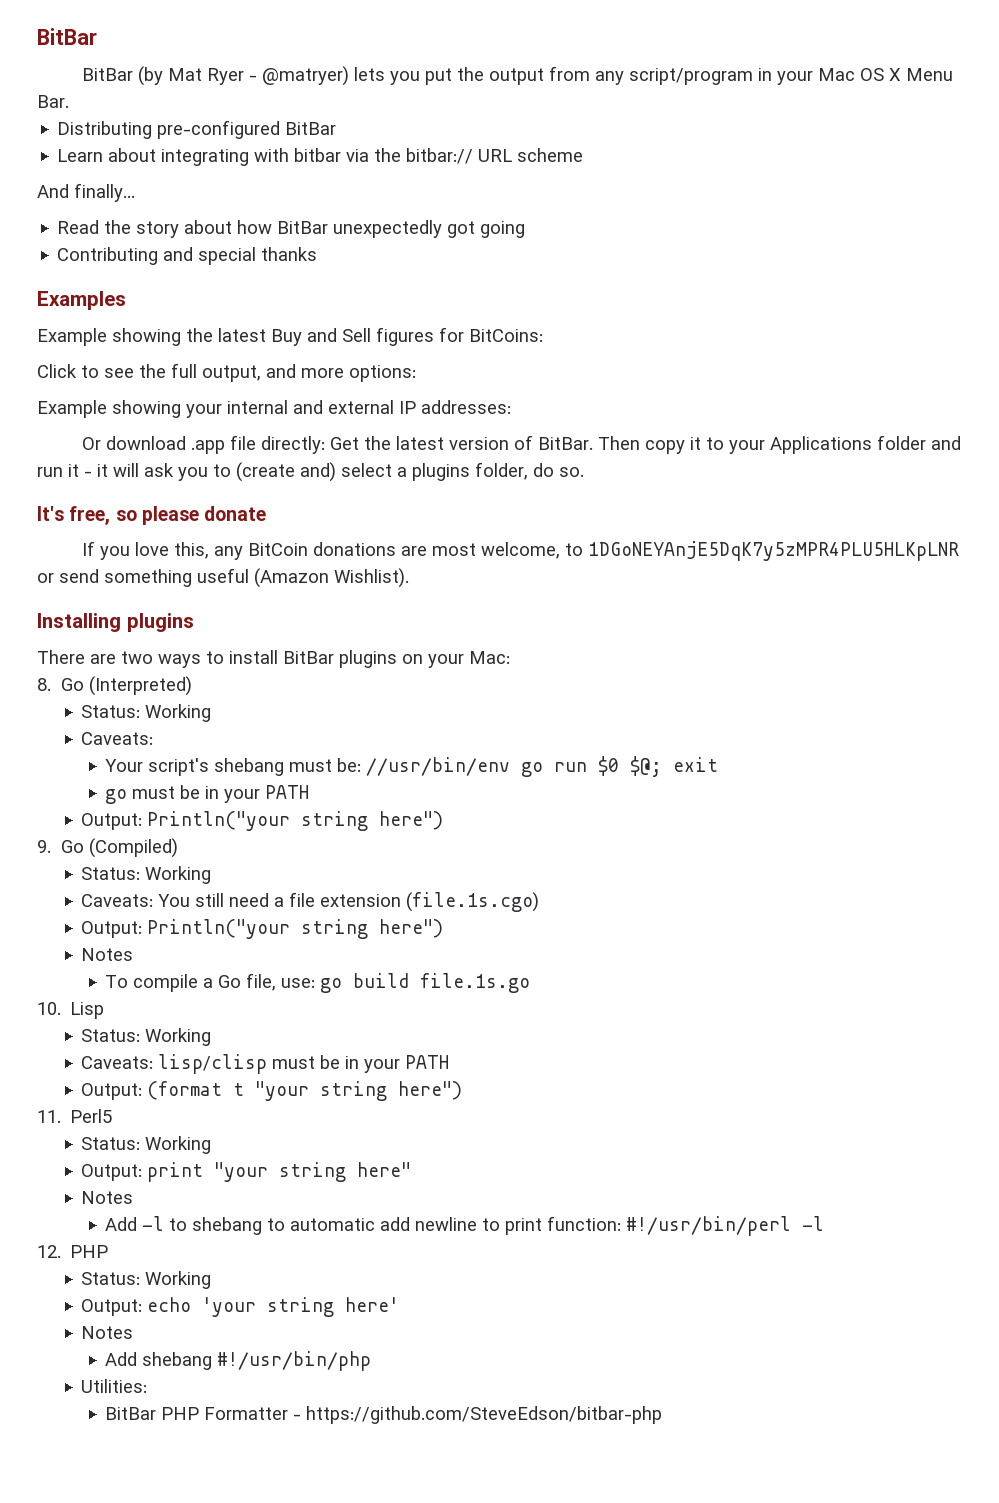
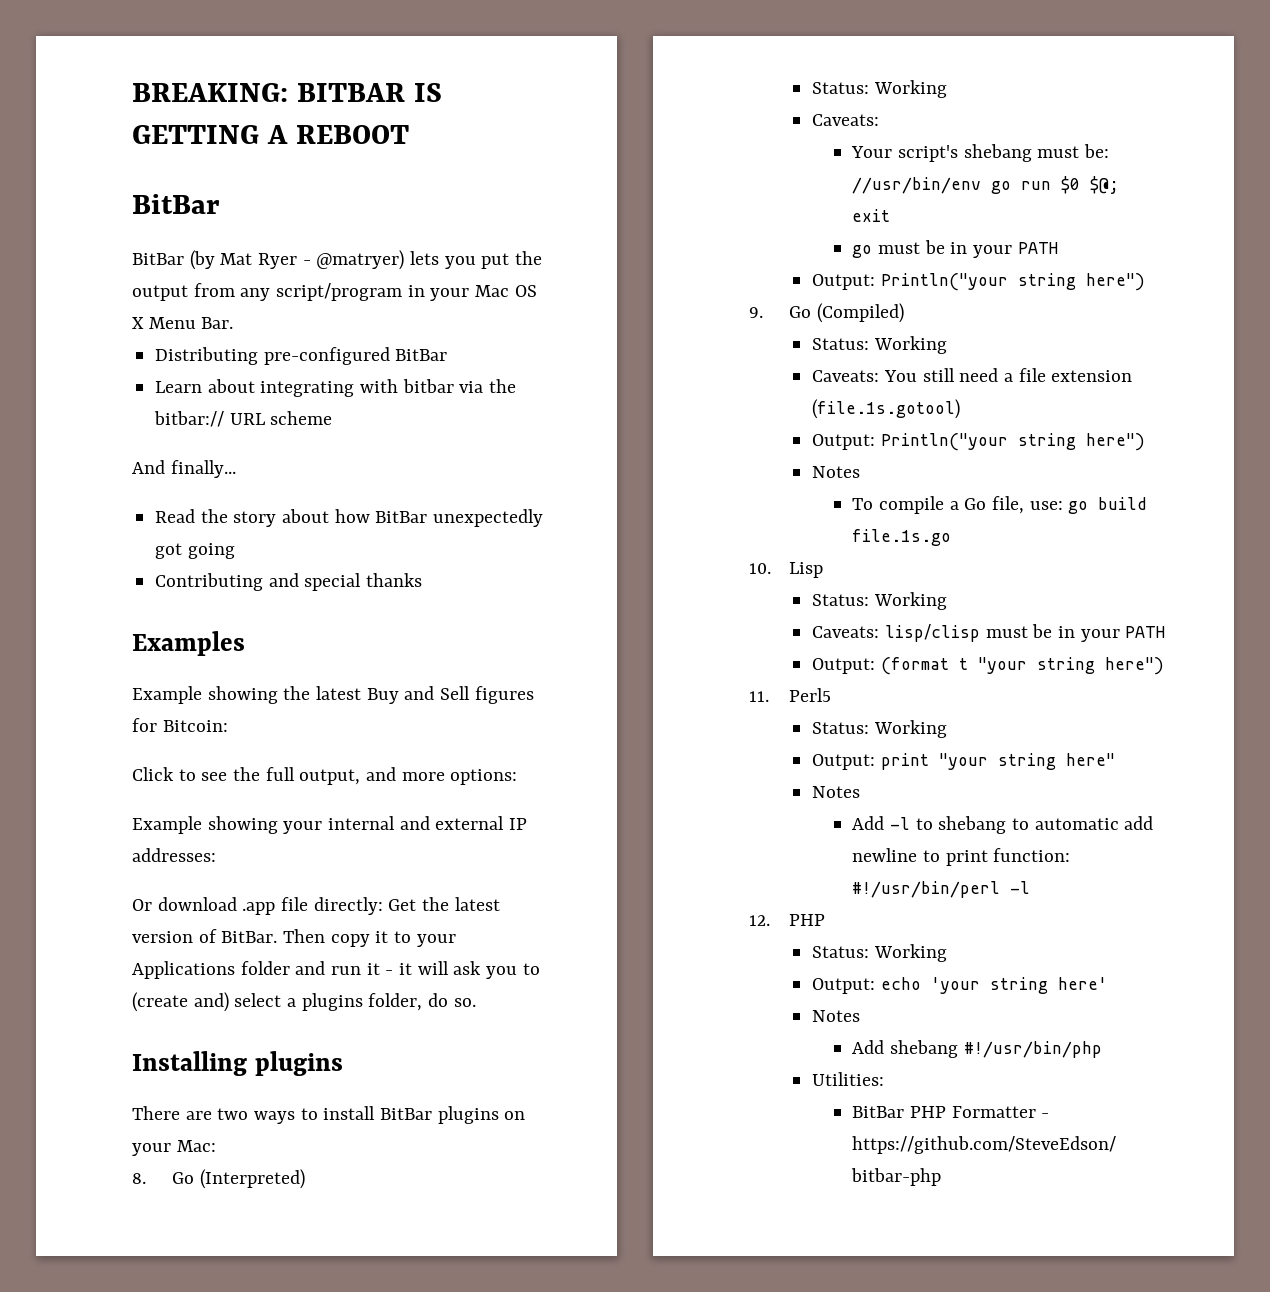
(37, 36) none -> [132,83,442,102] [132,125,409,144] BREAKING: BITBAR IS GETTING A REBOOT //
[469,329,543,342] BitCoins: -> [162,720,228,732] Bitcoin:
[37,506,267,525] [81,541,959,561] [37,568,409,588] // It's free, so please donate // If you love this, any BitCoin donations are most welcome, to 1DGoNEYAnjE5DqK7y5zMPR4PLU5HLKpLNR or send something useful (Amazon Wishlist). -> (476, 1002) none
[406,892,540,912] (file.1s.cgo) -> [812,399,961,419] (file.1s.gotool)

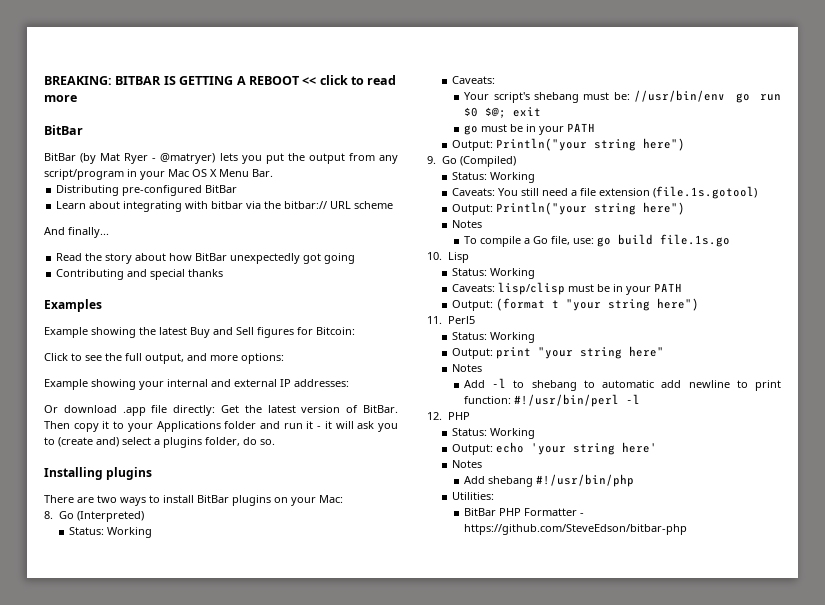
(409, 134) none -> [302,75,397,85] [44,95,77,102] << click to read more

